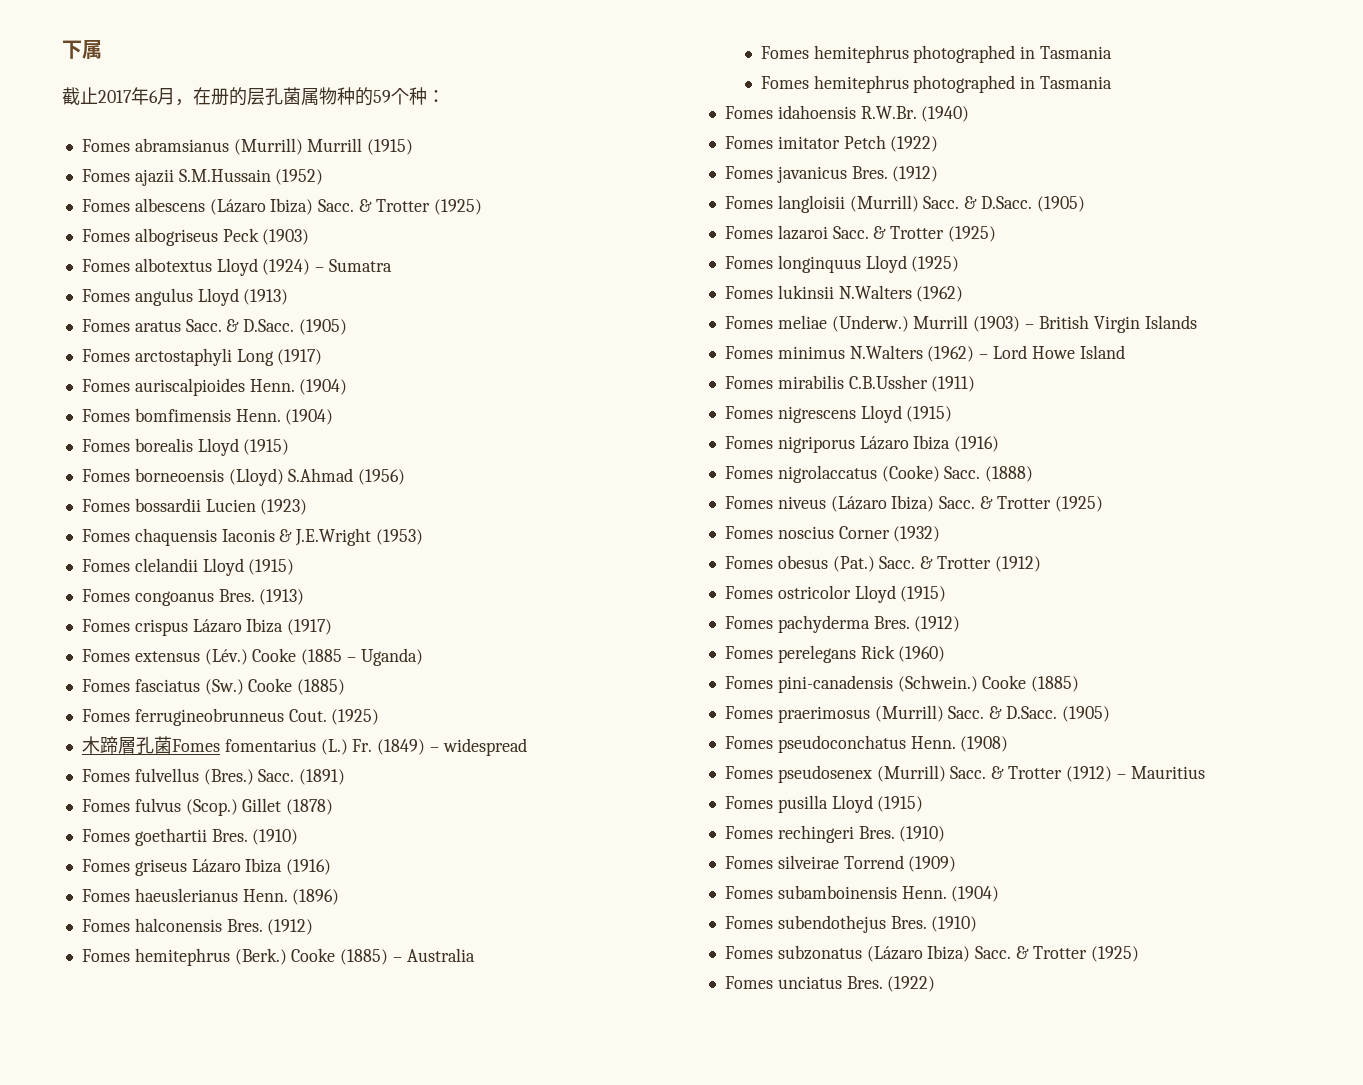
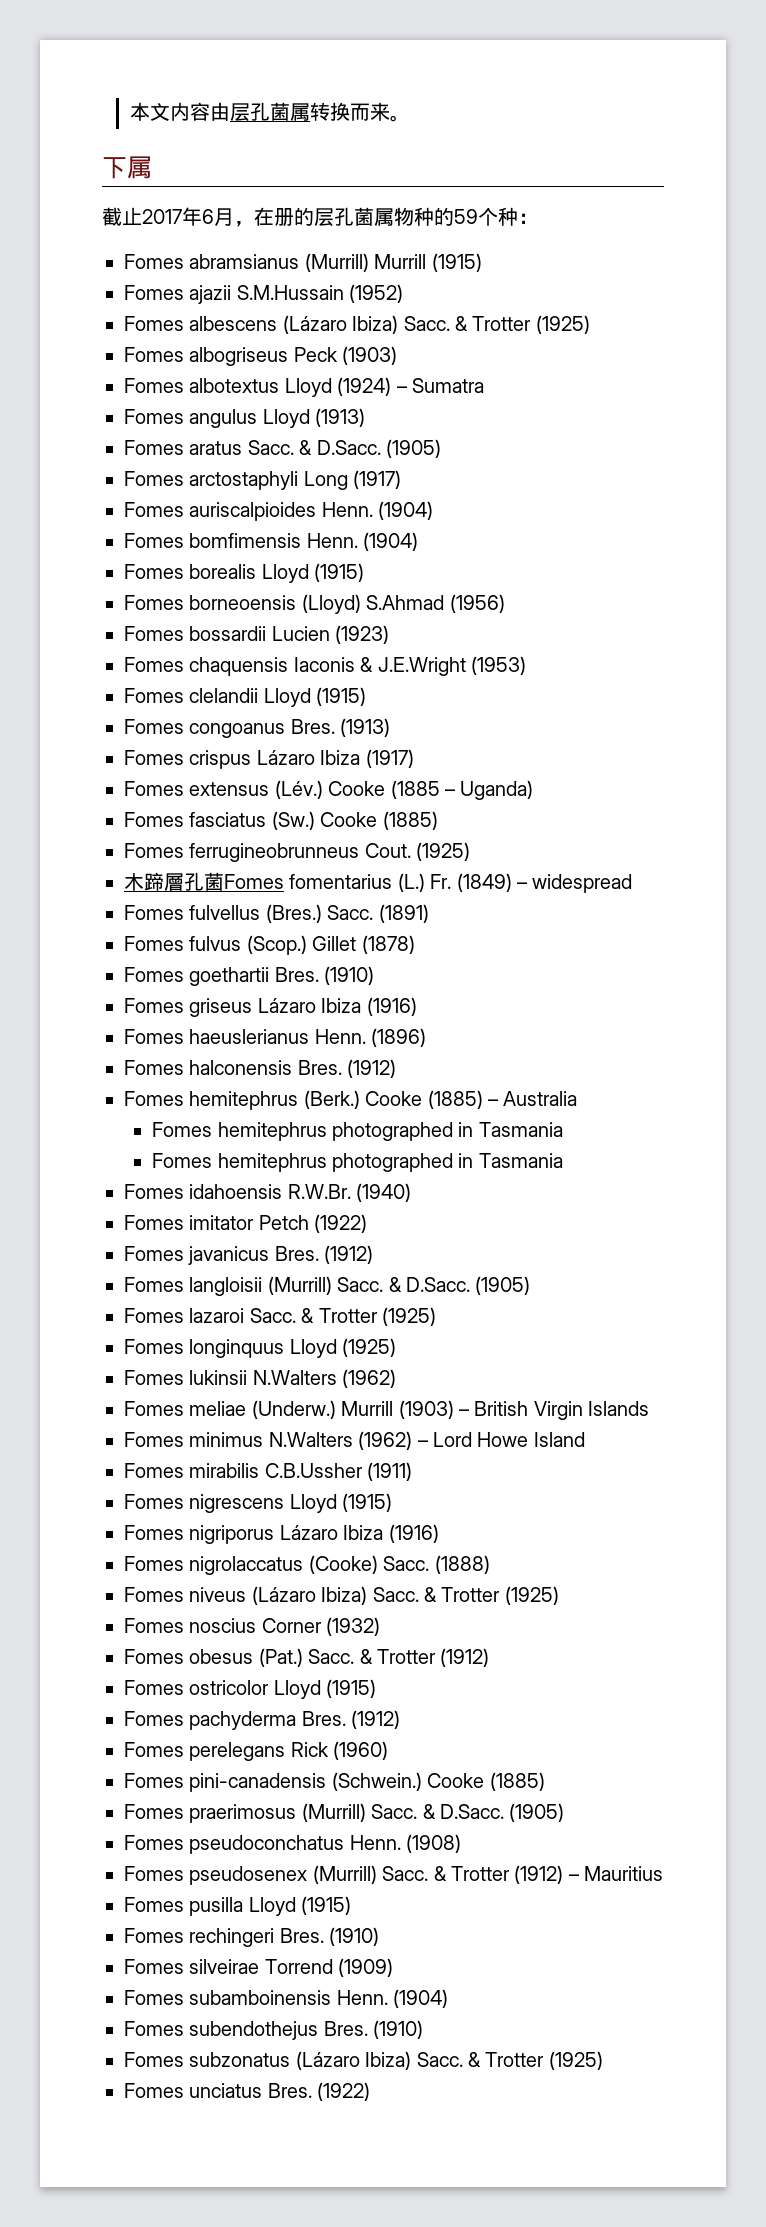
(62, 49) none -> [130,102,411,122] 本文内容由层孔菌属转换而来。 //

